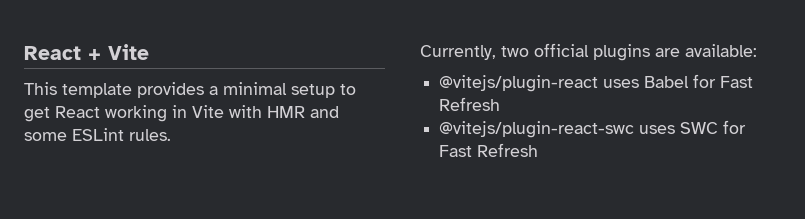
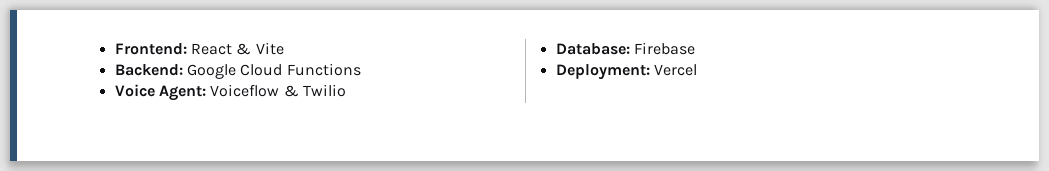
[24,44,149,60] [24,82,356,98] [24,105,339,122] [24,128,171,141] [420,43,757,61] [439,74,754,92] [439,97,501,111] [439,120,747,138] [439,143,539,157] React + Vite // This template provides a minimal setup to get React working in Vite with HMR and some ESLint rules. // Currently, two official plugins are available: // @vitejs/plugin-react uses Babel for Fast Refresh // @vitejs/plugin-react-swc uses SWC for Fast Refresh -> [114,42,284,55] [114,63,361,79] [114,84,346,101] [555,42,695,55] [555,64,697,80] Frontend: React & Vite // Backend: Google Cloud Functions // Voice Agent: Voiceflow & Twilio // Database: Firebase // Deployment: Vercel

